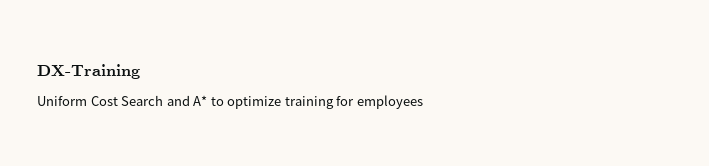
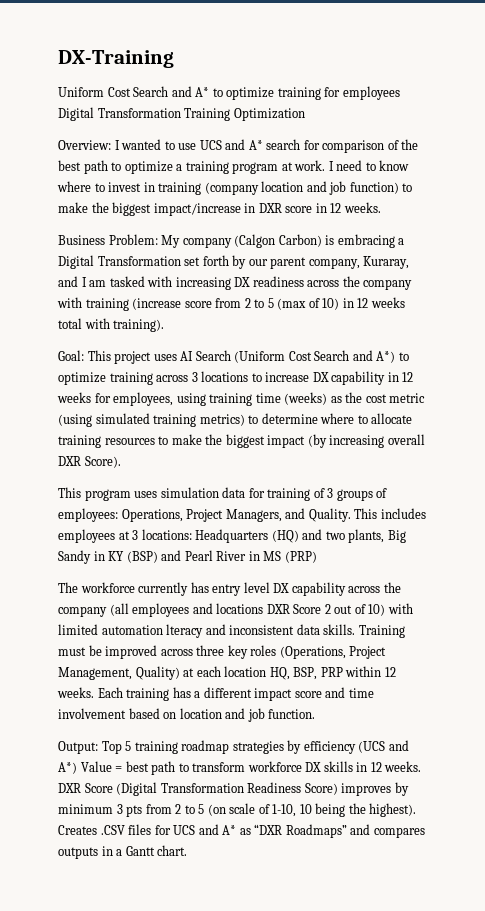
(423, 102) none -> [58,107,305,121] [58,139,419,153] [58,160,410,174] [57,181,413,195] [58,202,381,216] [58,234,405,248] [58,255,410,269] [58,276,413,290] [57,297,405,311] [58,318,165,332] [58,350,409,364] [58,371,414,385] [57,392,426,406] [58,413,413,427] [58,434,425,448] [58,456,121,468] [58,487,388,501] [58,508,426,522] [58,529,406,543] [58,550,317,564] [58,582,401,596] [58,603,413,617] [58,624,405,638] [58,645,387,659] [58,666,396,680] [57,687,374,701] [58,708,316,722] [58,740,409,754] [58,761,422,775] [58,782,409,796] [58,803,417,817] [58,824,425,838] [58,845,188,859] Digital Transformation Training Optimization // Overview: I wanted to use UCS and A* search for comparison of the best path to optimize a training program at work. I need to know where to invest in training (company location and job function) to make the biggest impact/increase in DXR score in 12 weeks. // Business Problem: My company (Calgon Carbon) is embracing a Digital Transformation set forth by our parent company, Kuraray, and I am tasked with increasing DX readiness across the company with training (increase score from 2 to 5 (max of 10) in 12 weeks total with training). // Goal: This project uses AI Search (Uniform Cost Search and A*) to optimize training across 3 locations to increase DX capability in 12 weeks for employees, using training time (weeks) as the cost metric (using simulated training metrics) to determine where to allocate training resources to make the biggest impact (by increasing overall DXR Score). // This program uses simulation data for training of 3 groups of employees: Operations, Project Managers, and Quality. This includes employees at 3 locations: Headquarters (HQ) and two plants, Big Sandy in KY (BSP) and Pearl River in MS (PRP) // The workforce currently has entry level DX capability across the company (all employees and locations DXR Score 2 out of 10) with limited automation lteracy and inconsistent data skills. Training must be improved across three key roles (Operations, Project Management, Quality) at each location HQ, BSP, PRP within 12 weeks. Each training has a different impact score and time involvement based on location and job function. // Output: Top 5 training roadmap strategies by efficiency (UCS and A*) Value = best path to transform workforce DX skills in 12 weeks. DXR Score (Digital Transformation Readiness Score) improves by minimum 3 pts from 2 to 5 (on scale of 1-10, 10 being the highest). Creates .CSV files for UCS and A* as “DXR Roadmaps” and compares outputs in a Gantt chart.

